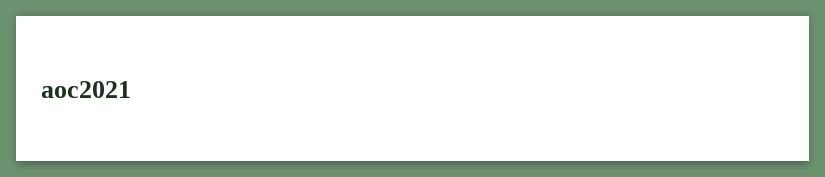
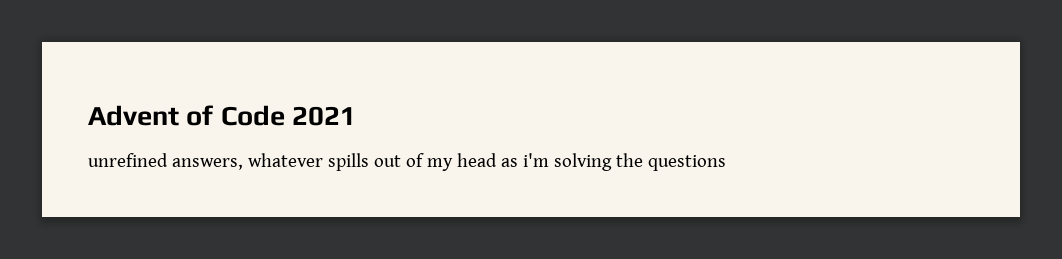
[41,81,131,98] aoc2021 -> [88,105,357,126] [88,153,726,171] Advent of Code 2021 // unrefined answers, whatever spills out of my head as i'm solving the questions

